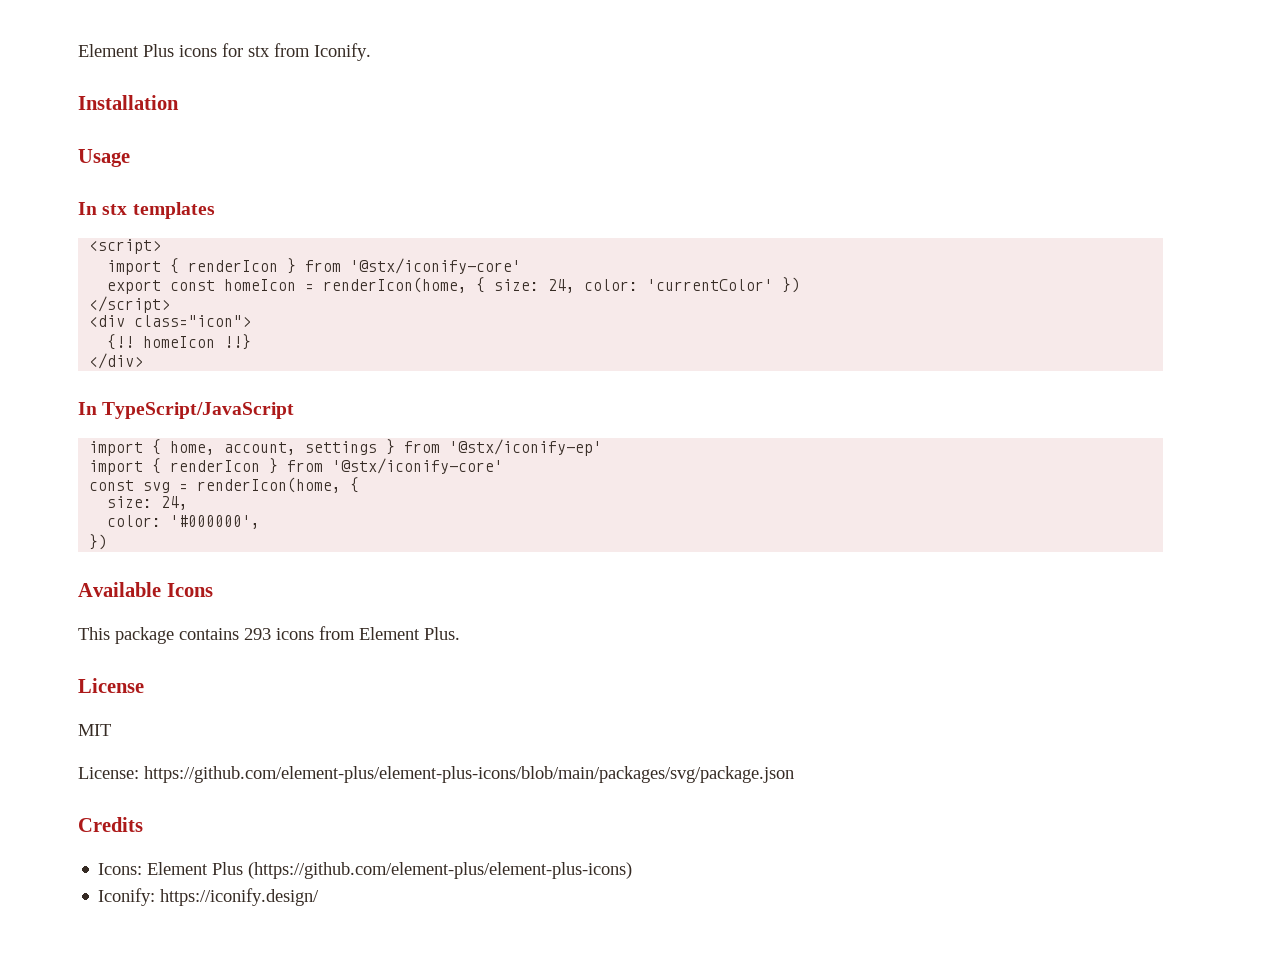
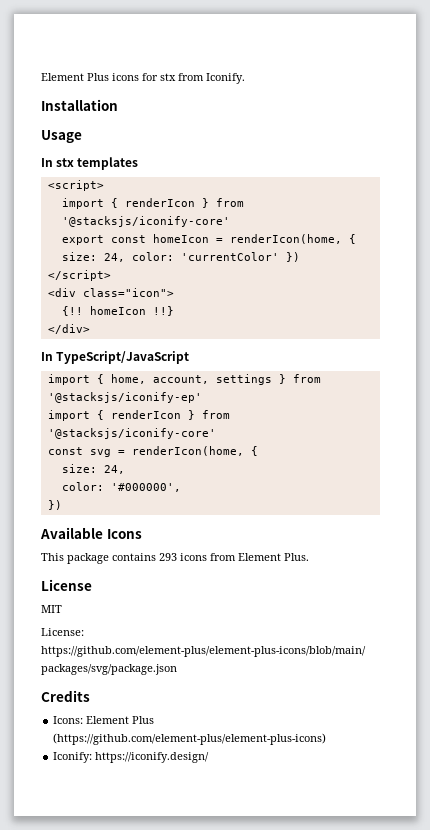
[350,258,522,274] '@stx/iconify-core' -> [61,216,230,227] '@stacksjs/iconify-core'
[449,439,603,456] [89,458,504,475] '@stx/iconify-ep' // import { renderIcon } from '@stx/iconify-core' -> [47,392,202,403] [47,410,230,421] [47,428,216,439] '@stacksjs/iconify-ep' // import { renderIcon } from '@stacksjs/iconify-core'

